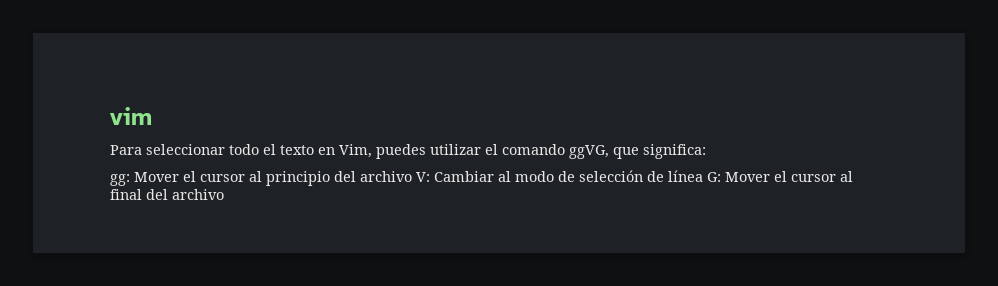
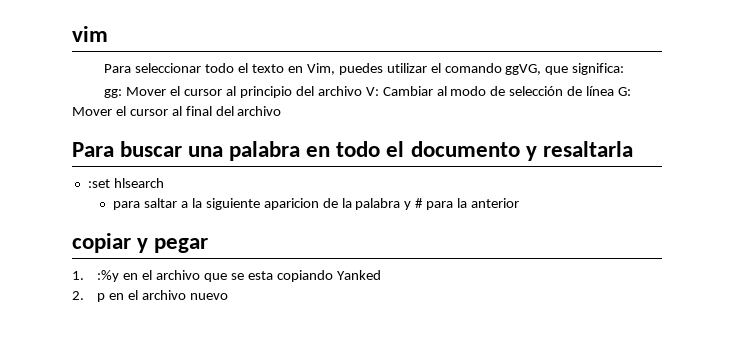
(224, 194) none -> [72,141,633,161] [87,178,164,188] [113,198,520,210] [72,233,209,253] [72,270,381,282] [72,290,228,302] // Para buscar una palabra en todo el documento y resaltarla // :set hlsearch // para saltar a la siguiente aparicion de la palabra y # para la anterior // copiar y pegar // 1. :%y en el archivo que se esta copiando Yanked // 2. p en el archivo nuevo

